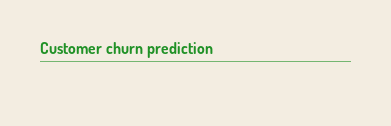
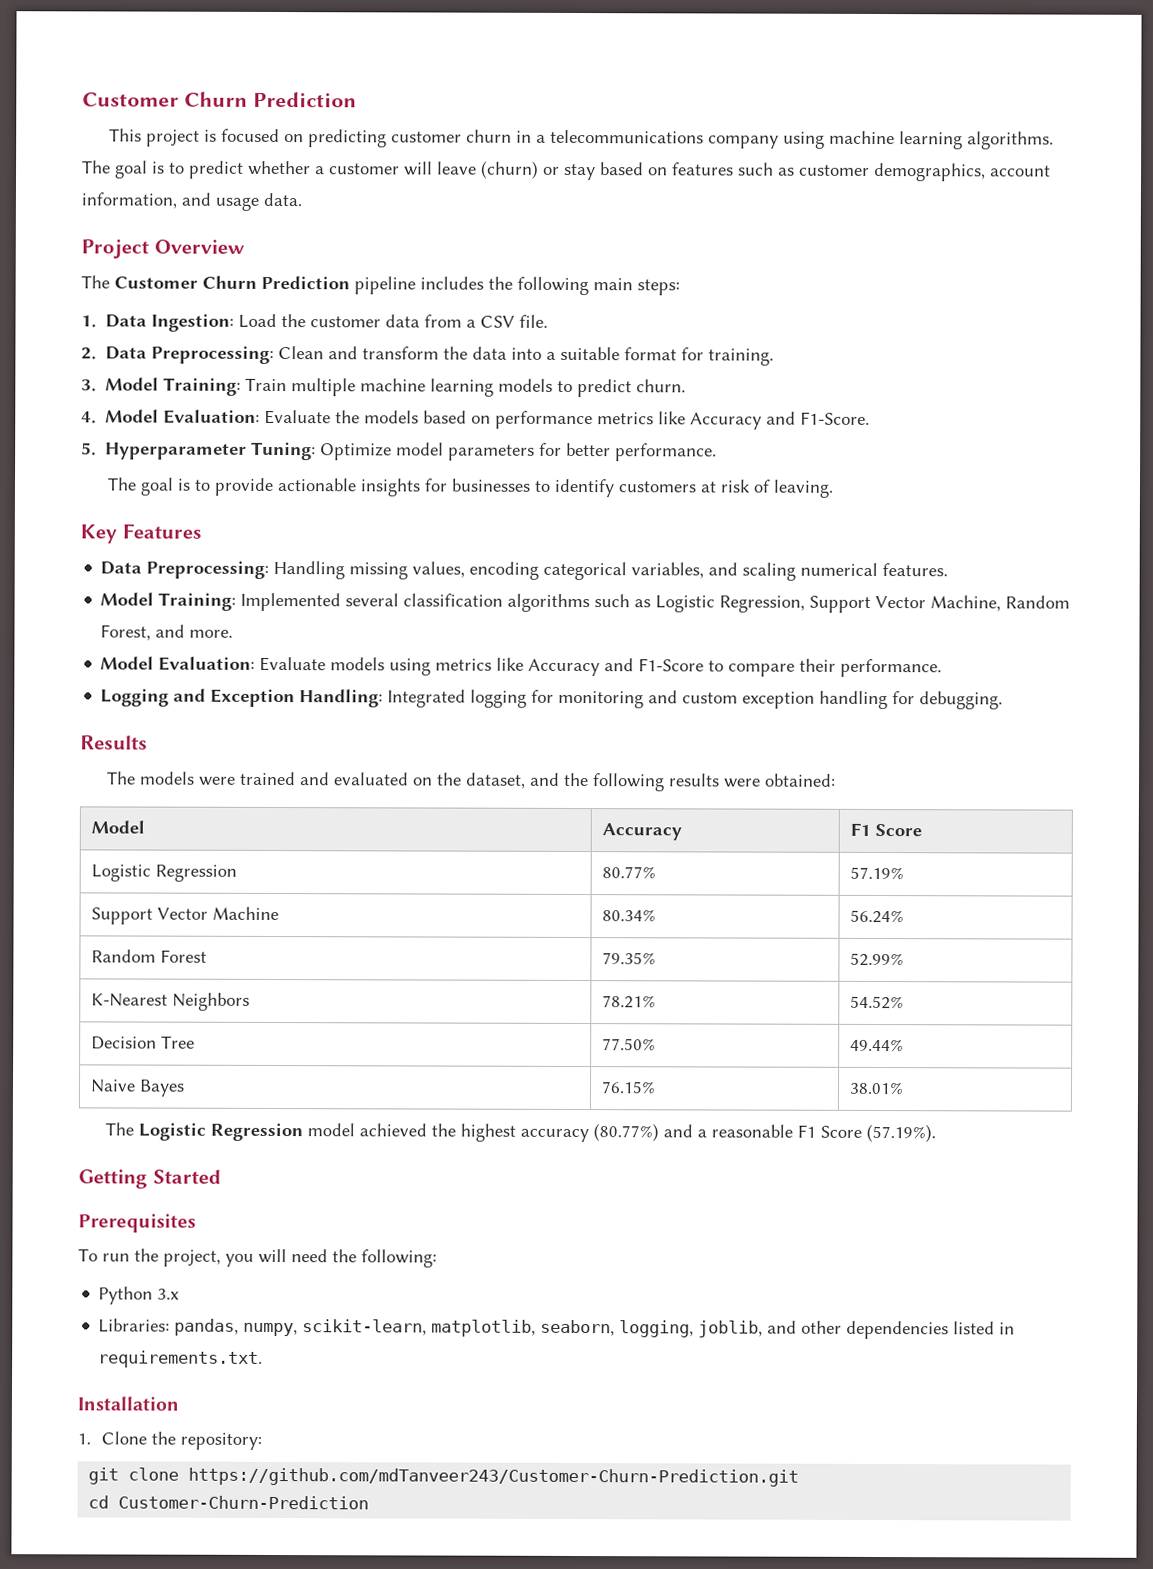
[40,42,214,58] Customer churn prediction -> [82,91,357,108] [108,128,1054,150] [82,160,1051,182] [81,192,302,211] [81,239,245,259] [81,275,680,296] [81,313,549,332] [81,345,775,366] [81,377,687,398] [81,409,871,430] [81,441,718,462] [106,477,834,498] [80,523,202,544] [100,560,949,581] [100,592,1071,613] [100,624,234,641] [100,656,943,678] [100,688,1004,710] [80,735,148,750] [105,771,836,792] [91,820,146,834] [602,823,683,841] [850,822,923,837] [91,864,238,882] [602,866,657,879] [850,866,905,880] [91,906,280,925] [602,909,657,922] [850,909,905,924] [91,949,208,963] [602,952,657,965] [850,952,905,967] [91,992,251,1011] [602,995,657,1009] [850,995,905,1010] [91,1035,196,1050] [602,1038,657,1051] [850,1038,905,1052] [90,1079,186,1097] [601,1081,657,1094] [849,1081,905,1095] [104,1122,936,1143] [78,1169,221,1189] [78,1213,196,1233] [78,1248,437,1268] [98,1286,180,1305] [98,1318,1016,1340] [98,1350,264,1368] [77,1396,179,1411] [77,1431,262,1450] [88,1467,800,1487] [88,1495,370,1510] Customer Churn Prediction // This project is focused on predicting customer churn in a telecommunications company using machine learning algorithms. The goal is to predict whether a customer will leave (churn) or stay based on features such as customer demographics, account information, and usage data. // Project Overview // The Customer Churn Prediction pipeline includes the following main steps: // 1. Data Ingestion: Load the customer data from a CSV file. // 2. Data Preprocessing: Clean and transform the data into a suitable format for training. // 3. Model Training: Train multiple machine learning models to predict churn. // 4. Model Evaluation: Evaluate the models based on performance metrics like Accuracy and F1-Score. // 5. Hyperparameter Tuning: Optimize model parameters for better performance. // The goal is to provide actionable insights for businesses to identify customers at risk of leaving. // Key Features // Data Preprocessing: Handling missing values, encoding categorical variables, and scaling numerical features. // Model Training: Implemented several classification algorithms such as Logistic Regression, Support Vector Machine, Random Forest, and more. // Model Evaluation: Evaluate models using metrics like Accuracy and F1-Score to compare their performance. // Logging and Exception Handling: Integrated logging for monitoring and custom exception handling for debugging. // Results // The models were trained and evaluated on the dataset, and the following results were obtained: // Model | Accuracy | F1 Score // Logistic Regression | 80.77% | 57.19% // Support Vector Machine | 80.34% | 56.24% // Random Forest | 79.35% | 52.99% // K-Nearest Neighbors | 78.21% | 54.52% // Decision Tree | 77.50% | 49.44% // Naive Bayes | 76.15% | 38.01% // The Logistic Regression model achieved the highest accuracy (80.77%) and a reasonable F1 Score (57.19%). // Getting Started // Prerequisites // To run the project, you will need the following: // Python 3.x // Libraries: pandas, numpy, scikit-learn, matplotlib, seaborn, logging, joblib, and other dependencies listed in requirements.txt. // Installation // 1. Clone the repository: // git clone https://github.com/mdTanveer243/Customer-Churn-Prediction.git // cd Customer-Churn-Prediction

